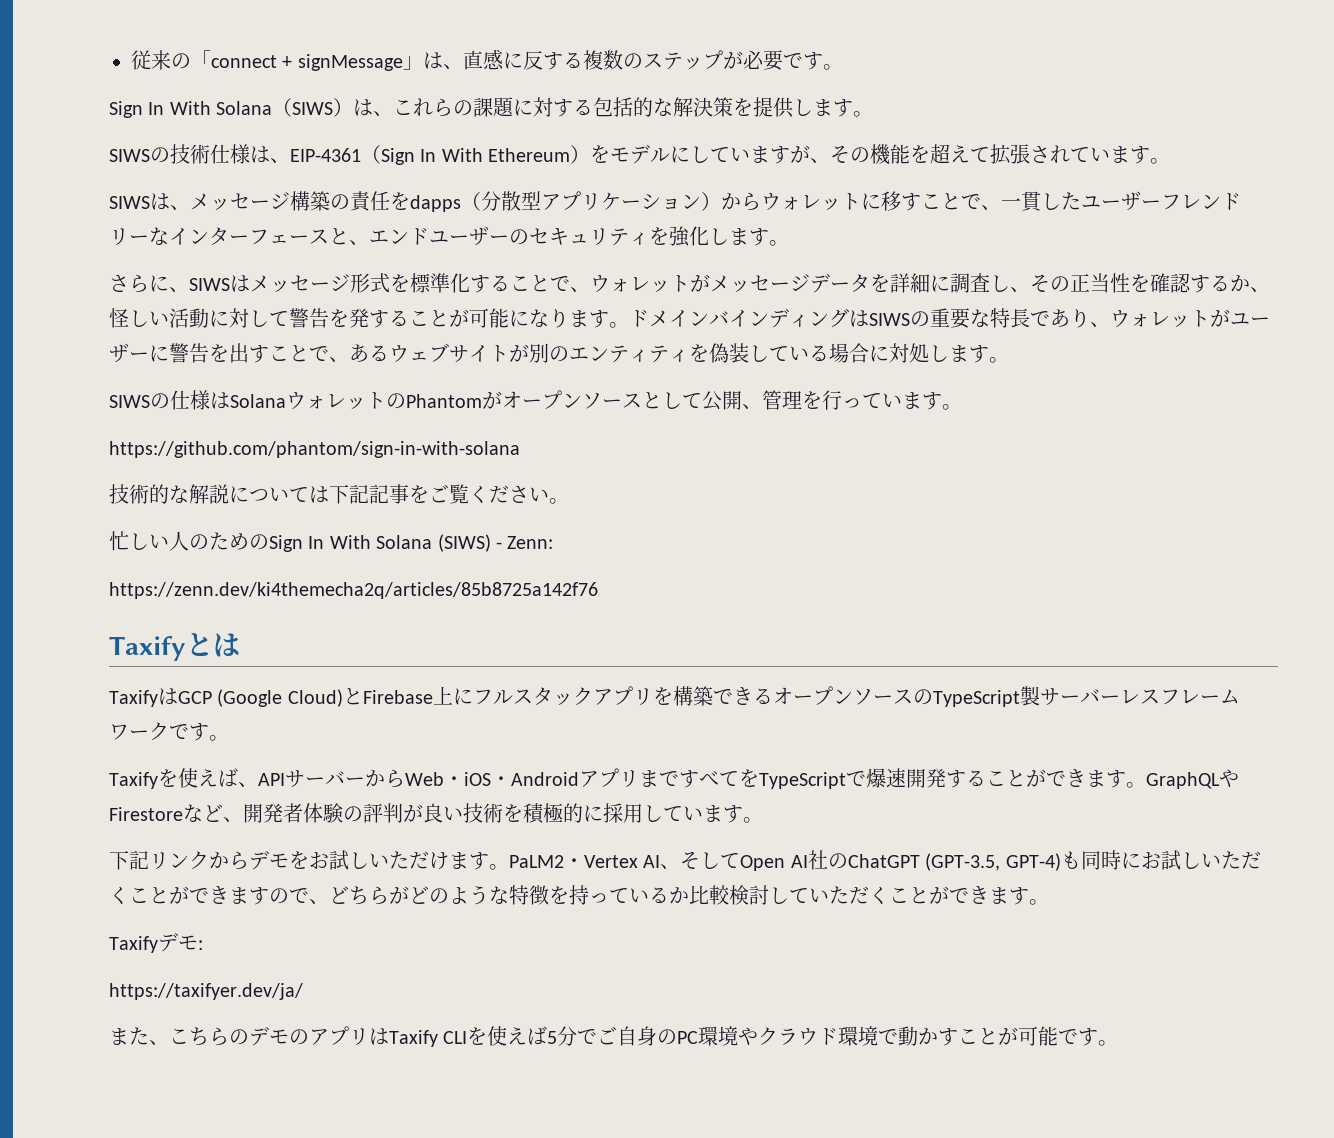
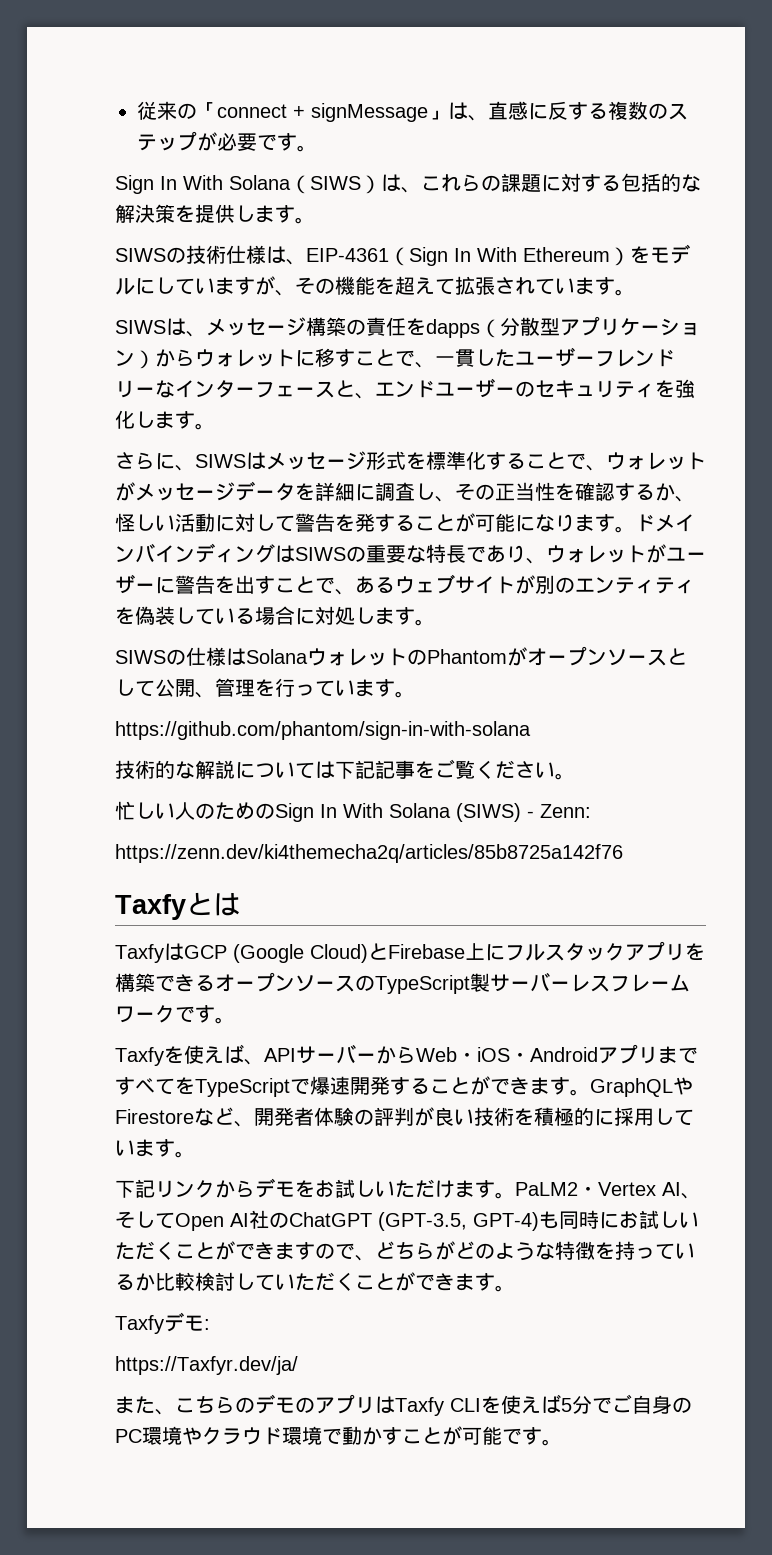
[109,636,186,661] Taxify -> [115,894,186,920] Taxfy
[109,690,158,707] Taxify -> [115,944,164,963] Taxfy
[109,772,158,789] Taxify -> [115,1047,164,1066] Taxfy
[109,936,158,953] Taxify -> [115,1315,164,1334] Taxfy
[109,983,303,1000] https://taxifyer.dev/ja/ -> [115,1356,298,1375] https://Taxfyr.dev/ja/
[389,1030,438,1047] Taxify -> [395,1397,444,1416] Taxfy

